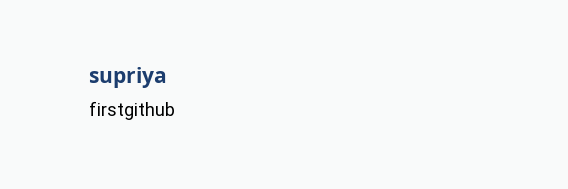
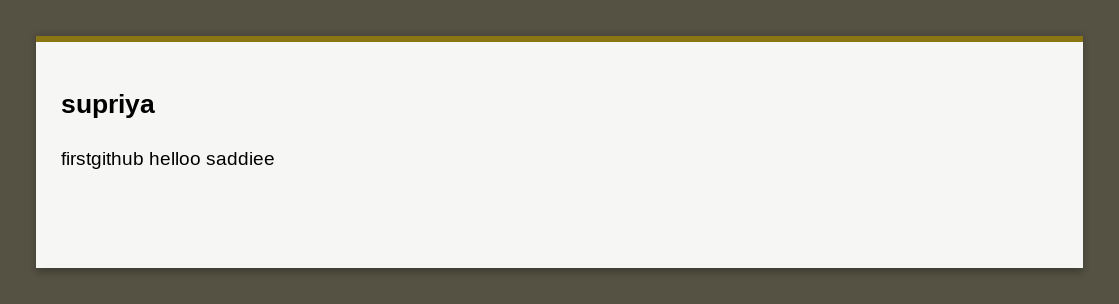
(175, 110) none -> [149,152,276,165] helloo saddiee

